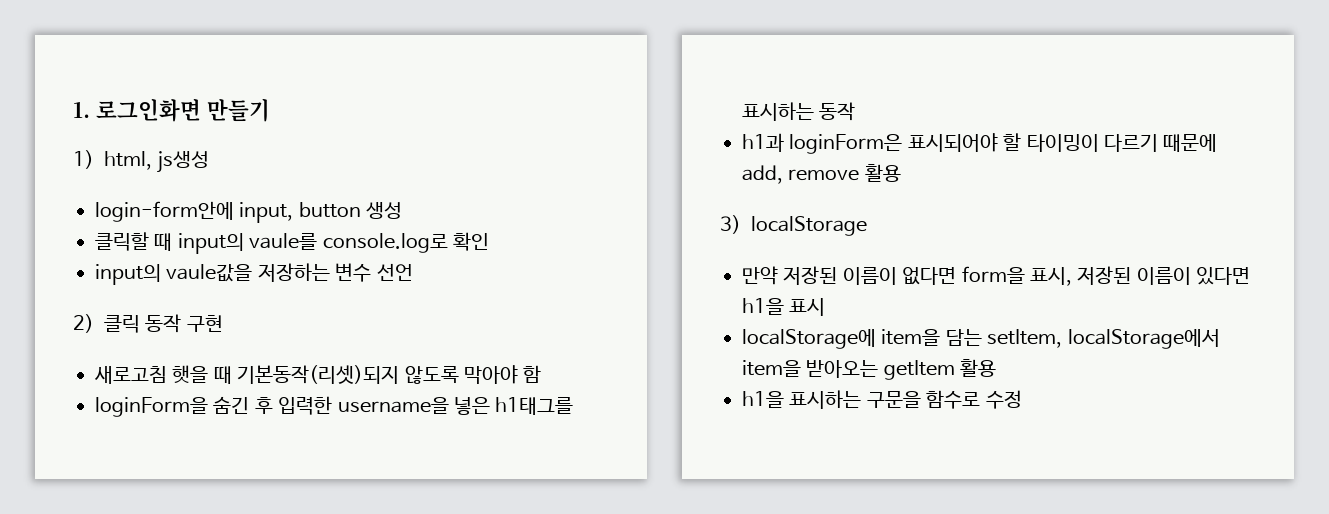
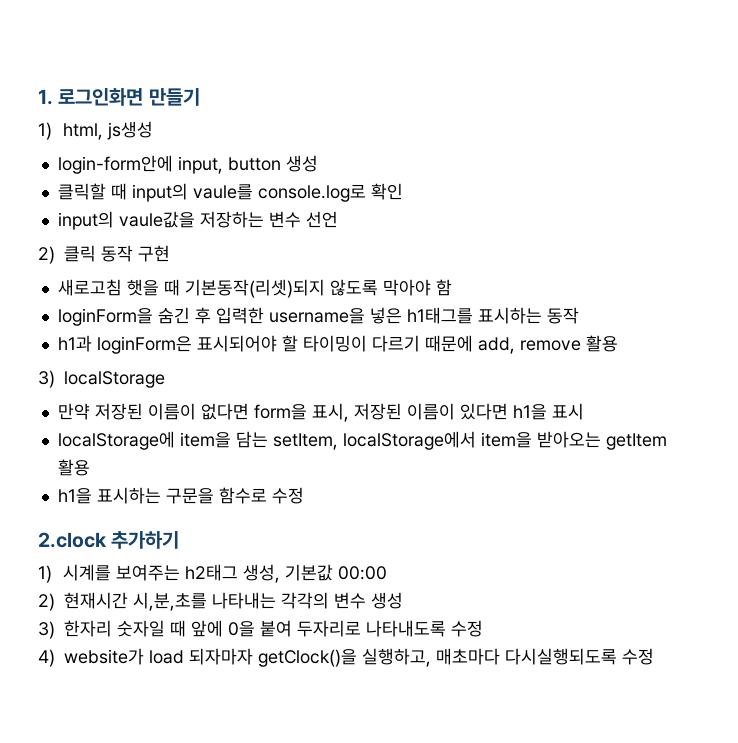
(1022, 399) none -> [38,531,180,549] [38,564,387,583] [38,592,403,611] [38,620,483,639] [38,648,654,667] // 2.clock 추가하기 // 1) 시계를 보여주는 h2태그 생성, 기본값 00:00 // 2) 현재시간 시,분,초를 나타내는 각각의 변수 생성 // 3) 한자리 숫자일 때 앞에 0을 붙여 두자리로 나타내도록 수정 // 4) website가 load 되자마자 getClock()을 실행하고, 매초마다 다시실행되도록 수정

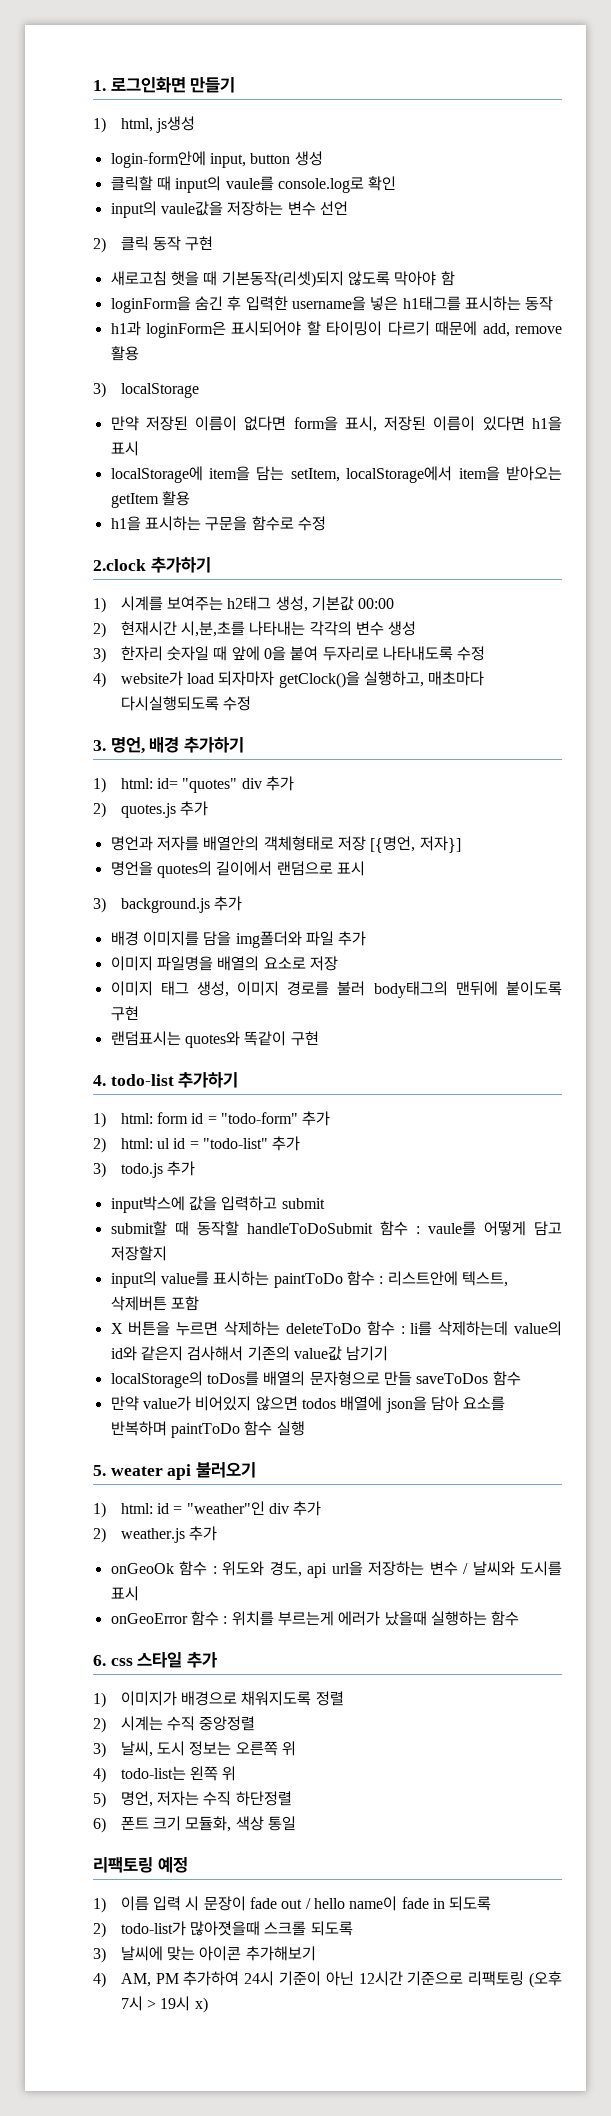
(654, 656) none -> [93,737,245,754] [93,776,295,793] [93,801,209,818] [110,836,461,853] [110,861,365,878] [93,896,243,913] [110,931,367,948] [110,956,338,971] [110,981,562,998] [110,1006,139,1021] [110,1031,319,1048] [93,1072,239,1088] [93,1111,331,1128] [93,1136,301,1153] [93,1161,196,1178] [110,1196,325,1213] [110,1221,562,1236] [110,1246,167,1261] [110,1271,508,1288] [110,1296,199,1311] [110,1321,562,1336] [110,1346,389,1361] [110,1371,521,1388] [110,1396,506,1413] [110,1421,305,1438] [93,1462,257,1480] [93,1501,322,1518] [93,1526,218,1543] [110,1561,562,1578] [110,1586,139,1601] [110,1611,520,1626] [93,1652,218,1668] [93,1691,344,1708] [93,1716,256,1733] [93,1741,297,1758] [93,1766,237,1783] [93,1791,292,1808] [93,1816,297,1833] [93,1857,188,1873] [93,1896,492,1913] [93,1921,353,1938] [93,1946,316,1963] [93,1971,563,1988] [120,1996,208,2013] // 3. 명언, 배경 추가하기 // 1) html: id= "quotes" div 추가 // 2) quotes.js 추가 // 명언과 저자를 배열안의 객체형태로 저장 [{명언, 저자}] // 명언을 quotes의 길이에서 랜덤으로 표시 // 3) background.js 추가 // 배경 이미지를 담을 img폴더와 파일 추가 // 이미지 파일명을 배열의 요소로 저장 // 이미지 태그 생성, 이미지 경로를 불러 body태그의 맨뒤에 붙이도록 구현 // 랜덤표시는 quotes와 똑같이 구현 // 4. todo-list 추가하기 // 1) html: form id = "todo-form" 추가 // 2) html: ul id = "todo-list" 추가 // 3) todo.js 추가 // input박스에 값을 입력하고 submit // submit할 때 동작할 handleToDoSubmit 함수 : vaule를 어떻게 담고 저장할지 // input의 value를 표시하는 paintToDo 함수 : 리스트안에 텍스트, 삭제버튼 포함 // X 버튼을 누르면 삭제하는 deleteToDo 함수 : li를 삭제하는데 value의 id와 같은지 검사해서 기존의 value값 남기기 // localStorage의 toDos를 배열의 문자형으로 만들 saveToDos 함수 // 만약 value가 비어있지 않으면 todos 배열에 json을 담아 요소를 반복하며 paintToDo 함수 실행 // 5. weater api 불러오기 // 1) html: id = "weather"인 div 추가 // 2) weather.js 추가 // onGeoOk 함수 : 위도와 경도, api url을 저장하는 변수 / 날씨와 도시를 표시 // onGeoError 함수 : 위치를 부르는게 에러가 났을때 실행하는 함수 // 6. css 스타일 추가 // 1) 이미지가 배경으로 채워지도록 정렬 // 2) 시계는 수직 중앙정렬 // 3) 날씨, 도시 정보는 오른쪽 위 // 4) todo-list는 왼쪽 위 // 5) 명언, 저자는 수직 하단정렬 // 6) 폰트 크기 모듈화, 색상 통일 // 리팩토링 예정 // 1) 이름 입력 시 문장이 fade out / hello name이 fade in 되도록 // 2) todo-list가 많아졋을때 스크롤 되도록 // 3) 날씨에 맞는 아이콘 추가해보기 // 4) AM, PM 추가하여 24시 기준이 아닌 12시간 기준으로 리팩토링 (오후 7시 > 19시 x)

